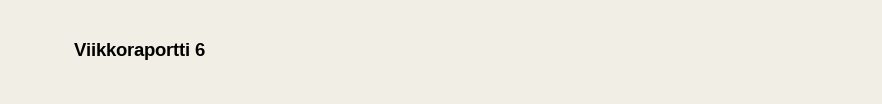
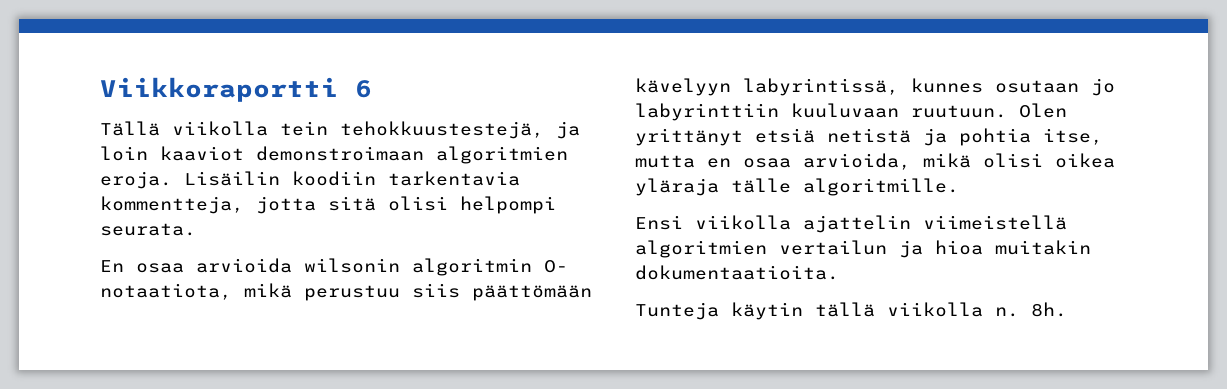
(205, 49) none -> [100,121,580,139] [100,146,568,164] [100,171,520,189] [100,196,556,214] [100,223,196,236] [100,258,568,276] [100,283,592,301] [635,78,1115,96] [635,103,1067,121] [635,128,1103,146] [635,153,1115,170] [635,178,959,196] [635,215,1067,233] [635,240,1091,258] [635,265,839,280] [635,302,1067,320] // Tällä viikolla tein tehokkuustestejä, ja loin kaaviot demonstroimaan algoritmien eroja. Lisäilin koodiin tarkentavia kommentteja, jotta sitä olisi helpompi seurata. // En osaa arvioida wilsonin algoritmin O- notaatiota, mikä perustuu siis päättömään kävelyyn labyrintissä, kunnes osutaan jo labyrinttiin kuuluvaan ruutuun. Olen yrittänyt etsiä netistä ja pohtia itse, mutta en osaa arvioida, mikä olisi oikea yläraja tälle algoritmille. // Ensi viikolla ajattelin viimeistellä algoritmien vertailun ja hioa muitakin dokumentaatioita. // Tunteja käytin tällä viikolla n. 8h.

